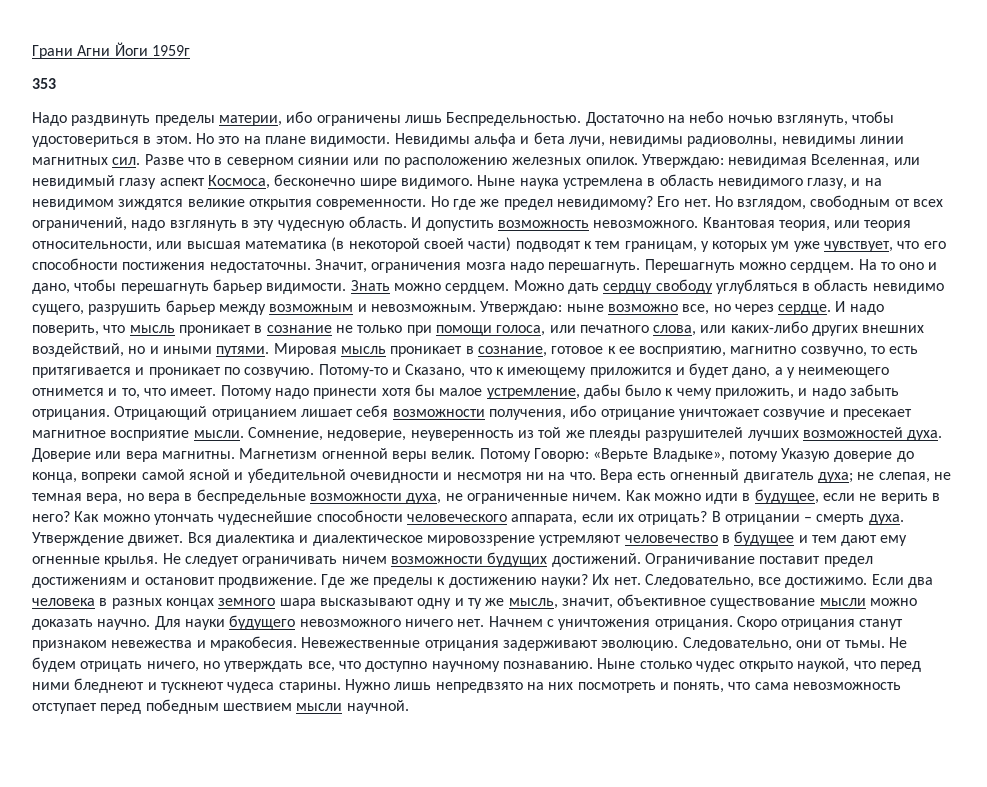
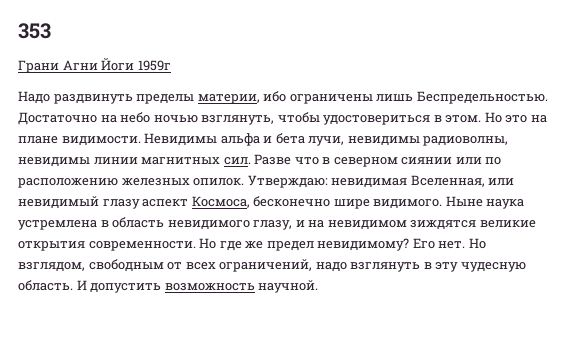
(32, 52) none -> [18,23,51,39] 353 //
[32,78,56,89] // 353 -> (171, 65) none
[593,217,912,231] [32,237,946,252] [32,258,938,273] [32,279,944,294] [32,300,884,315] [32,321,925,336] [32,343,919,357] [32,363,890,378] [32,384,900,399] [32,405,912,420] [32,427,943,441] [32,448,914,462] [32,468,952,483] [32,489,941,504] [32,510,904,525] [32,531,908,546] [32,552,873,567] [32,574,934,588] [32,594,918,609] [32,615,904,630] [32,636,907,651] [32,657,922,672] [32,678,902,693] [32,699,343,714] невозможного. Квантовая теория, или теория относительности, или высшая математика (в некоторой своей части) подводят к тем границам, у которых ум уже чувствует, что его способности постижения недостаточны. Значит, ограничения мозга надо перешагнуть. Перешагнуть можно сердцем. На то оно и дано, чтобы перешагнуть барьер видимости. Знать можно сердцем. Можно дать сердцу свободу углубляться в область невидимо сущего, разрушить барьер между возможным и невозможным. Утверждаю: ныне возможно все, но через сердце. И надо поверить, что мысль проникает в сознание не только при помощи голоса, или печатного слова, или каких-либо других внешних воздействий, но и иными путями. Мировая мысль проникает в сознание, готовое к ее восприятию, магнитно созвучно, то есть притягивается и проникает по созвучию. Потому-то и Сказано, что к имеющему приложится и будет дано, а у неимеющего отнимется и то, что имеет. Потому надо принести хотя бы малое устремление, дабы было к чему приложить, и надо забыть отрицания. Отрицающий отрицанием лишает себя возможности получения, ибо отрицание уничтожает созвучие и пресекает магнитное восприятие мысли. Сомнение, недоверие, неуверенность из той же плеяды разрушителей лучших возможностей духа. Доверие или вера магнитны. Магнетизм огненной веры велик. Потому Говорю: «Верьте Владыке», потому Указую доверие до конца, вопреки самой ясной и убедительной очевидности и несмотря ни на что. Вера есть огненный двигатель духа; не слепая, не темная вера, но вера в беспредельные возможности духа, не ограниченные ничем. Как можно идти в будущее, если не верить в него? Как можно утончать чудеснейшие способности человеческого аппарата, если их отрицать? В отрицании – смерть духа. Утверждение движет. Вся диалектика и диалектическое мировоззрение устремляют человечество в будущее и тем дают ему огненные крылья. Не следует ограничивать ничем возможности будущих достижений. Ограничивание поставит предел достижениям и остановит продвижение. Где же пределы к достижению науки? Их нет. Следовательно, все достижимо. Если два человека в разных концах земного шара высказывают одну и ту же мысль, значит, объективное существование мысли можно доказать научно. Для науки будущего невозможного ничего нет. Начнем с уничтожения отрицания. Скоро отрицания станут признаком невежества и мракобесия. Невежественные отрицания задерживают эволюцию. Следовательно, они от тьмы. Не будем отрицать ничего, но утверждать все, что доступно научному познаванию. Ныне столько чудес открыто наукой, что перед ними бледнеют и тускнеют чудеса старины. Нужно лишь непредвзято на них посмотреть и понять, что сама невозможность отступает перед победным шествием мысли -> (255, 287) none

